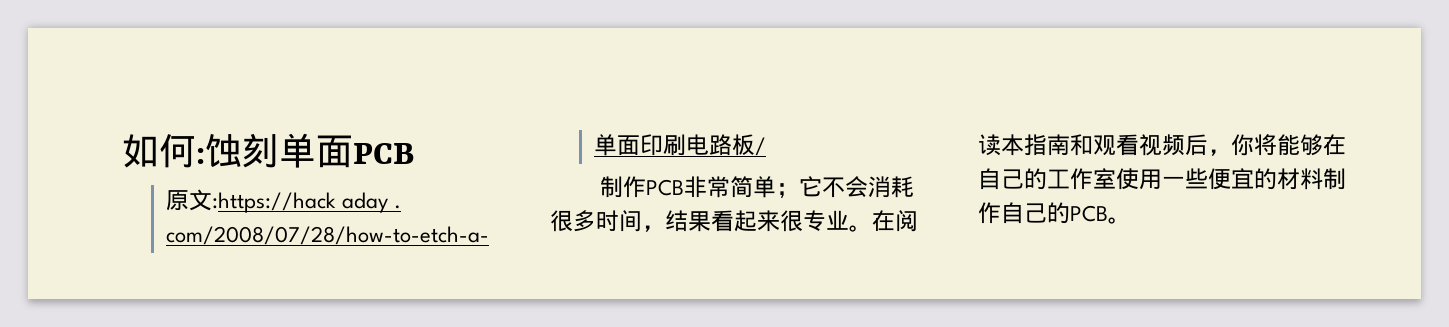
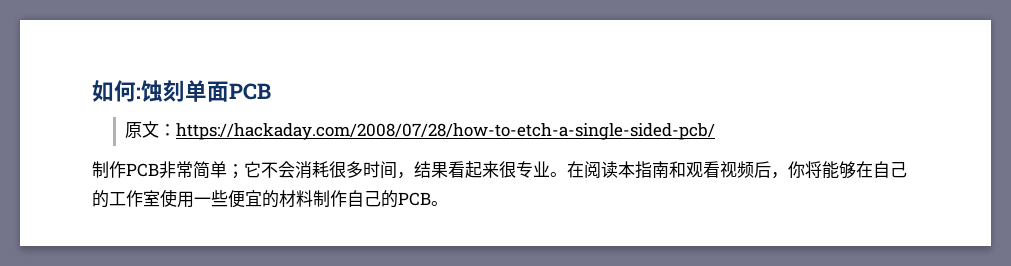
[212,192,401,213] [166,226,490,245] [594,134,767,156] :https://hack aday . com/2008/07/28/how-to-etch-a-单面印刷电路板/ -> [159,123,716,140] ：https://hackaday.com/2008/07/28/how-to-etch-a-single-sided-pcb/

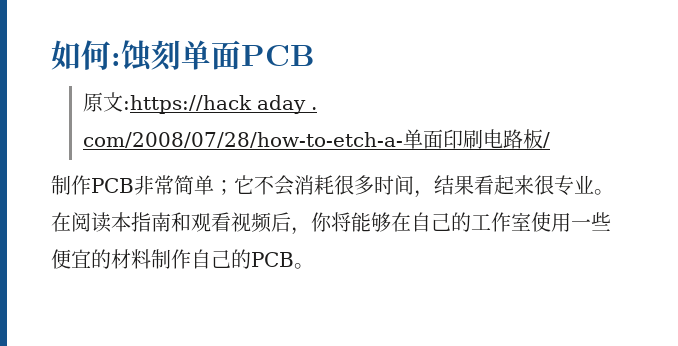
[159,123,716,140] ：https://hackaday.com/2008/07/28/how-to-etch-a-single-sided-pcb/ -> [122,95,317,114] [82,129,550,149] :https://hack aday . com/2008/07/28/how-to-etch-a-单面印刷电路板/

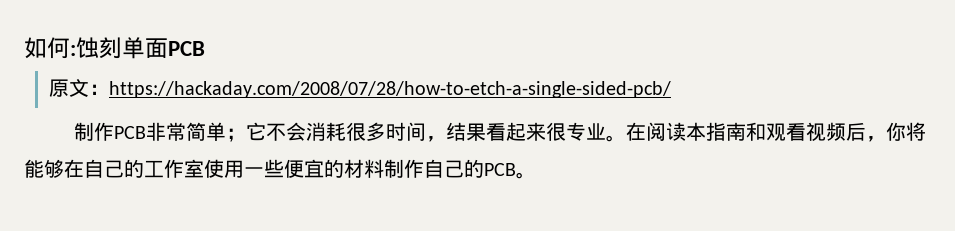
[122,95,317,114] [82,129,550,149] :https://hack aday . com/2008/07/28/how-to-etch-a-单面印刷电路板/ -> [88,81,671,98] ：https://hackaday.com/2008/07/28/how-to-etch-a-single-sided-pcb/

